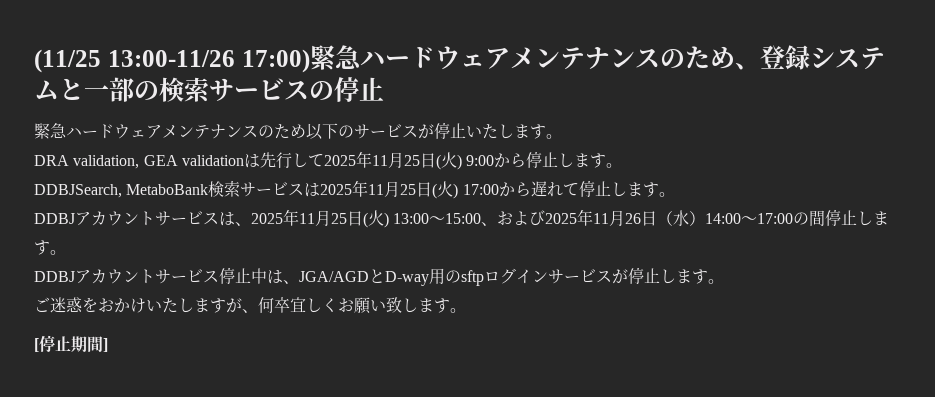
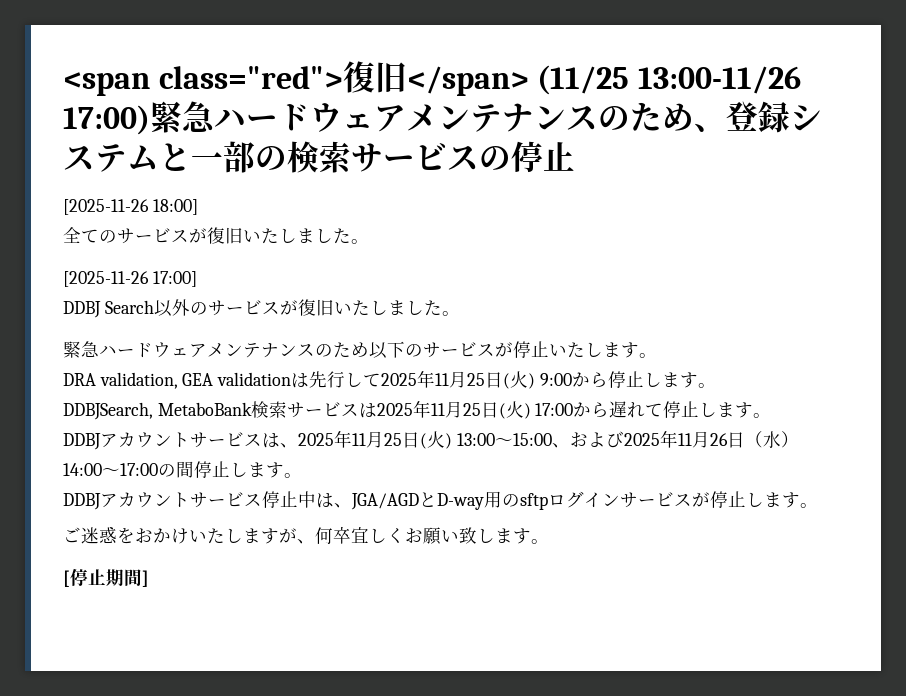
(34, 61) none -> [63,61,529,96] <span class="red">復旧</span>
(384, 89) none -> [63,199,198,215] [63,227,369,244] [63,271,197,287] [63,299,460,318] // [2025-11-26 18:00] // 全てのサービスが復旧いたしました。 // [2025-11-26 17:00] // DDBJ Search以外のサービスが復旧いたしました。

